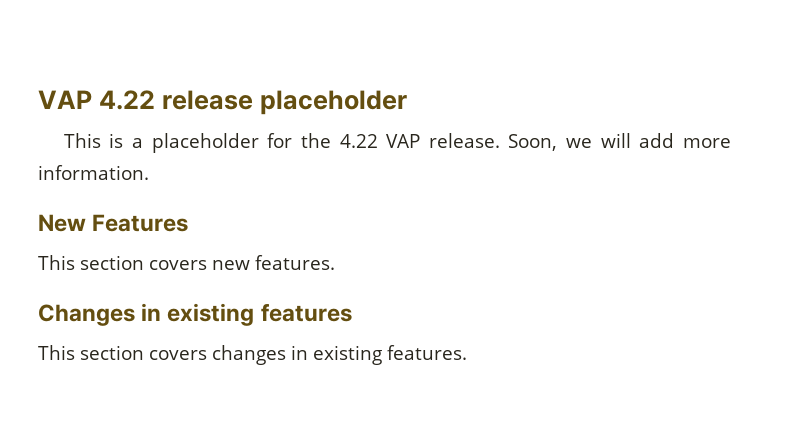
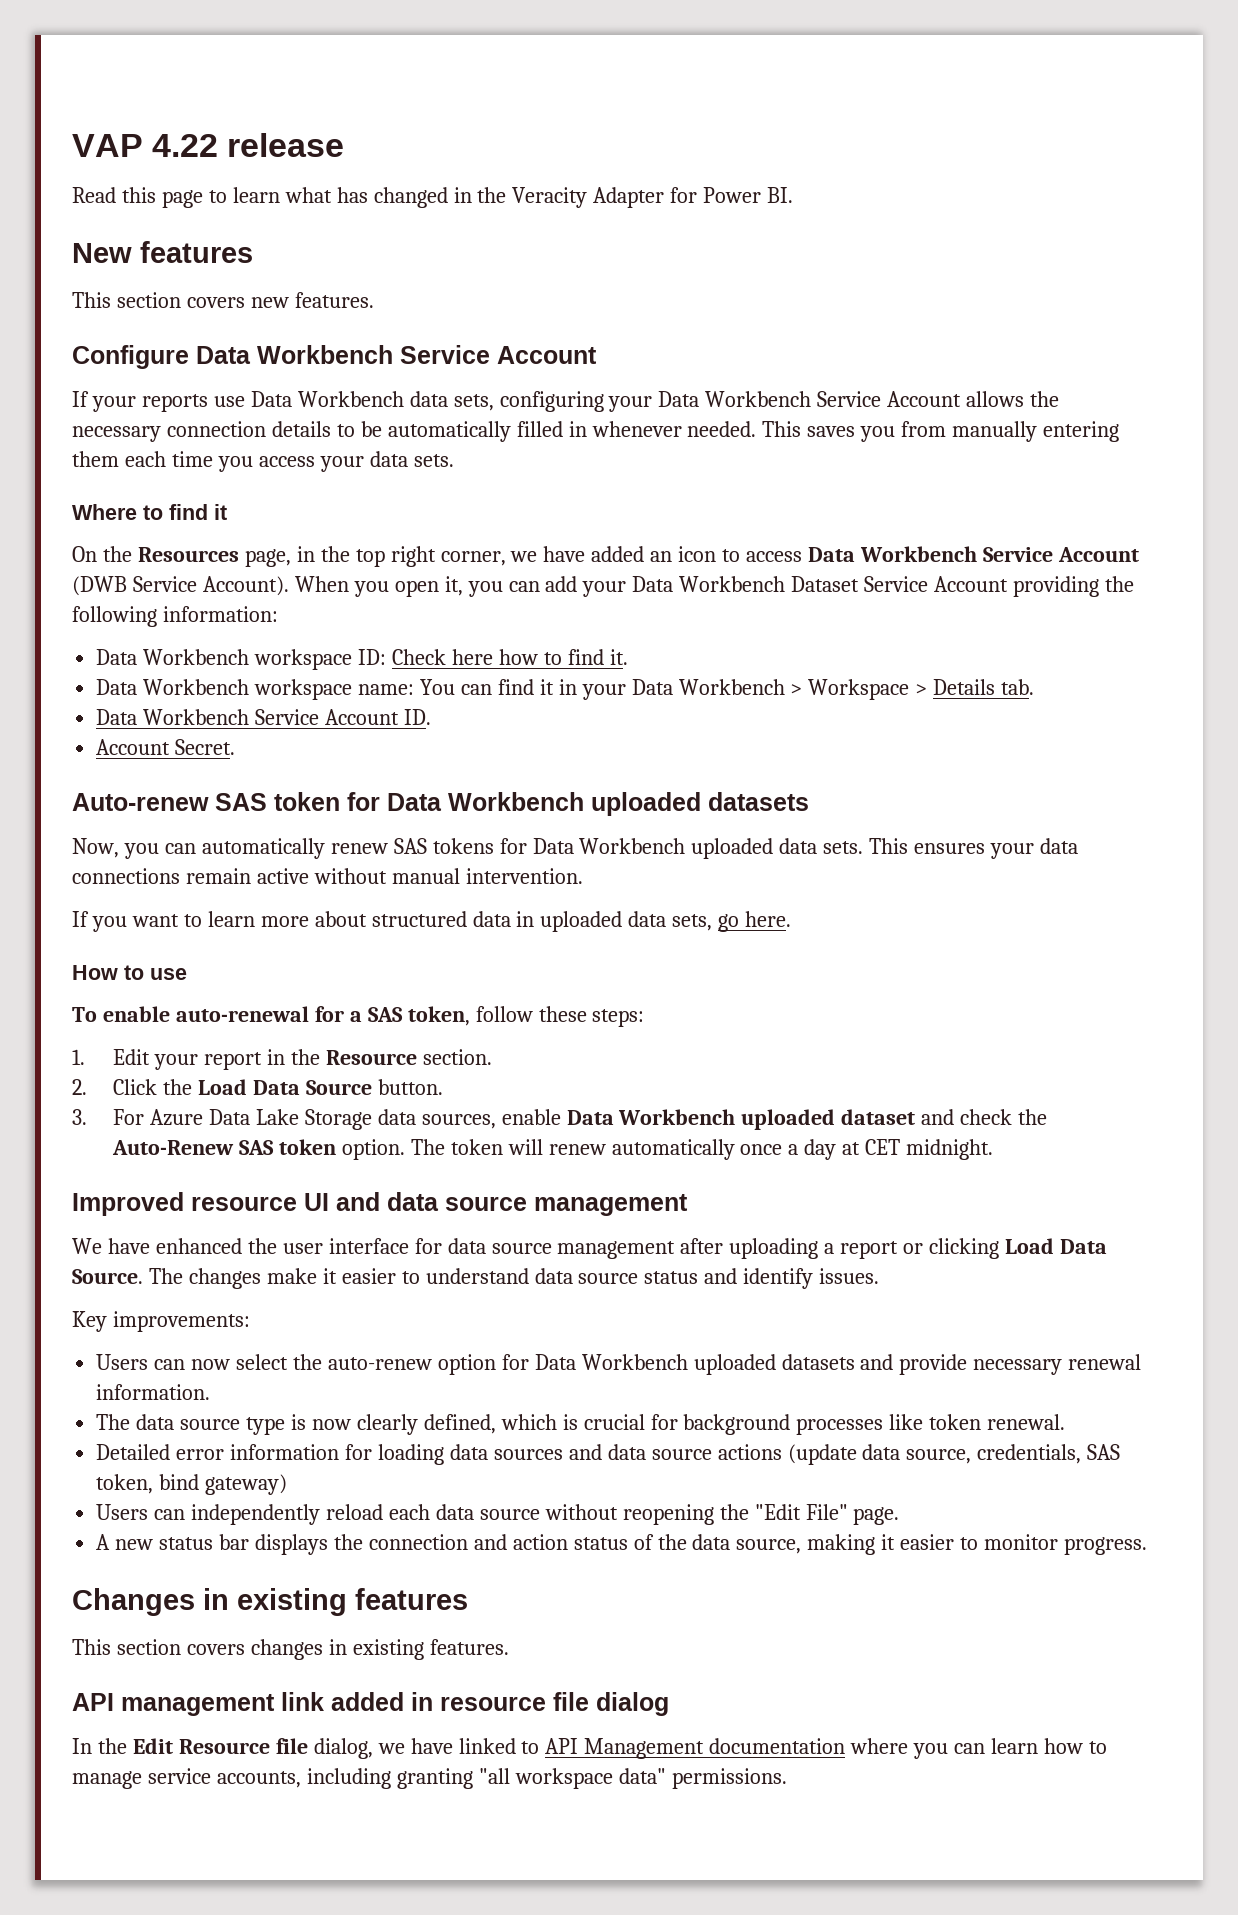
[260,90,408,115] [63,133,731,153] [38,165,149,180] placeholder // This is a placeholder for the 4.22 VAP release. Soon, we will add more information. -> [72,187,794,208] // Read this page to learn what has changed in the Veracity Adapter for Power BI.
[92,214,189,232] Features -> [140,241,253,263] features
(335, 262) none -> [72,345,597,369] [72,391,1060,412] [72,421,1120,442] [72,451,454,472] [72,504,227,520] [72,546,1139,567] [72,576,1134,597] [72,606,278,627] [96,649,628,670] [96,679,1035,700] [96,709,431,725] [96,739,236,755] [72,792,809,816] [72,838,1079,859] [72,868,583,884] [72,911,792,932] [72,965,187,980] [72,1006,645,1027] [72,1049,492,1070] [72,1079,443,1095] [72,1109,1048,1130] [112,1139,994,1160] [72,1192,688,1216] [72,1238,1107,1259] [72,1268,880,1289] [72,1311,250,1332] [96,1354,1142,1375] [96,1384,211,1400] [96,1414,1066,1435] [96,1444,1121,1465] [96,1474,288,1495] [96,1504,900,1525] [96,1534,1148,1555] // Configure Data Workbench Service Account // If your reports use Data Workbench data sets, configuring your Data Workbench Service Account allows the necessary connection details to be automatically filled in whenever needed. This saves you from manually entering them each time you access your data sets. // Where to find it // On the Resources page, in the top right corner, we have added an icon to access Data Workbench Service Account (DWB Service Account). When you open it, you can add your Data Workbench Dataset Service Account providing the following information: // Data Workbench workspace ID: Check here how to find it. // Data Workbench workspace name: You can find it in your Data Workbench > Workspace > Details tab. // Data Workbench Service Account ID. // Account Secret. // Auto-renew SAS token for Data Workbench uploaded datasets // Now, you can automatically renew SAS tokens for Data Workbench uploaded data sets. This ensures your data connections remain active without manual intervention. // If you want to learn more about structured data in uploaded data sets, go here. // How to use // To enable auto-renewal for a SAS token, follow these steps: // 1. Edit your report in the Resource section. // 2. Click the Load Data Source button. // 3. For Azure Data Lake Storage data sources, enable Data Workbench uploaded dataset and check the Auto-Renew SAS token option. The token will renew automatically once a day at CET midnight. // Improved resource UI and data source management // We have enhanced the user interface for data source management after uploading a report or clicking Load Data Source. The changes make it easier to understand data source status and identify issues. // Key improvements: // Users can now select the auto-renew option for Data Workbench uploaded datasets and provide necessary renewal information. // The data source type is now clearly defined, which is crucial for background processes like token renewal. // Detailed error information for loading data sources and data source actions (update data source, credentials, SAS token, bind gateway) // Users can independently reload each data source without reopening the "Edit File" page. // A new status bar displays the connection and action status of the data source, making it easier to monitor progress.
(467, 352) none -> [72,1692,669,1716] [72,1738,1107,1759] [72,1768,787,1789] // API management link added in resource file dialog // In the Edit Resource file dialog, we have linked to API Management documentation where you can learn how to manage service accounts, including granting "all workspace data" permissions.

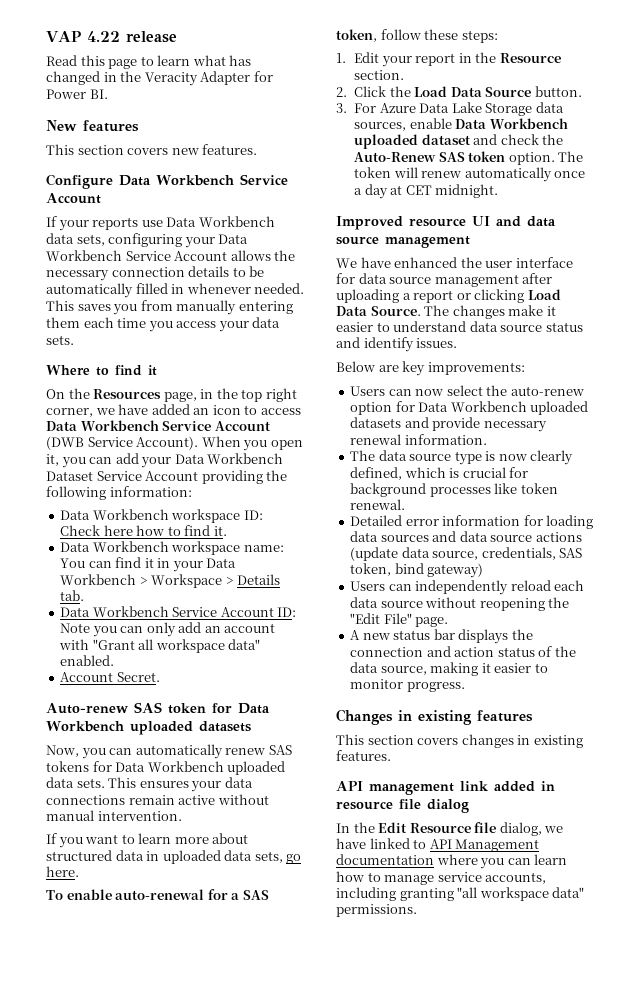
[403,709,431,725] ID. -> [277,607,297,617] [60,622,276,637] [59,639,261,653] [60,655,115,666] ID: Note you can only add an account with "Grant all workspace data" enabled.
[72,965,187,980] // How to use -> (79, 871) none
[72,1311,107,1332] Key -> [336,361,426,376] Below are key

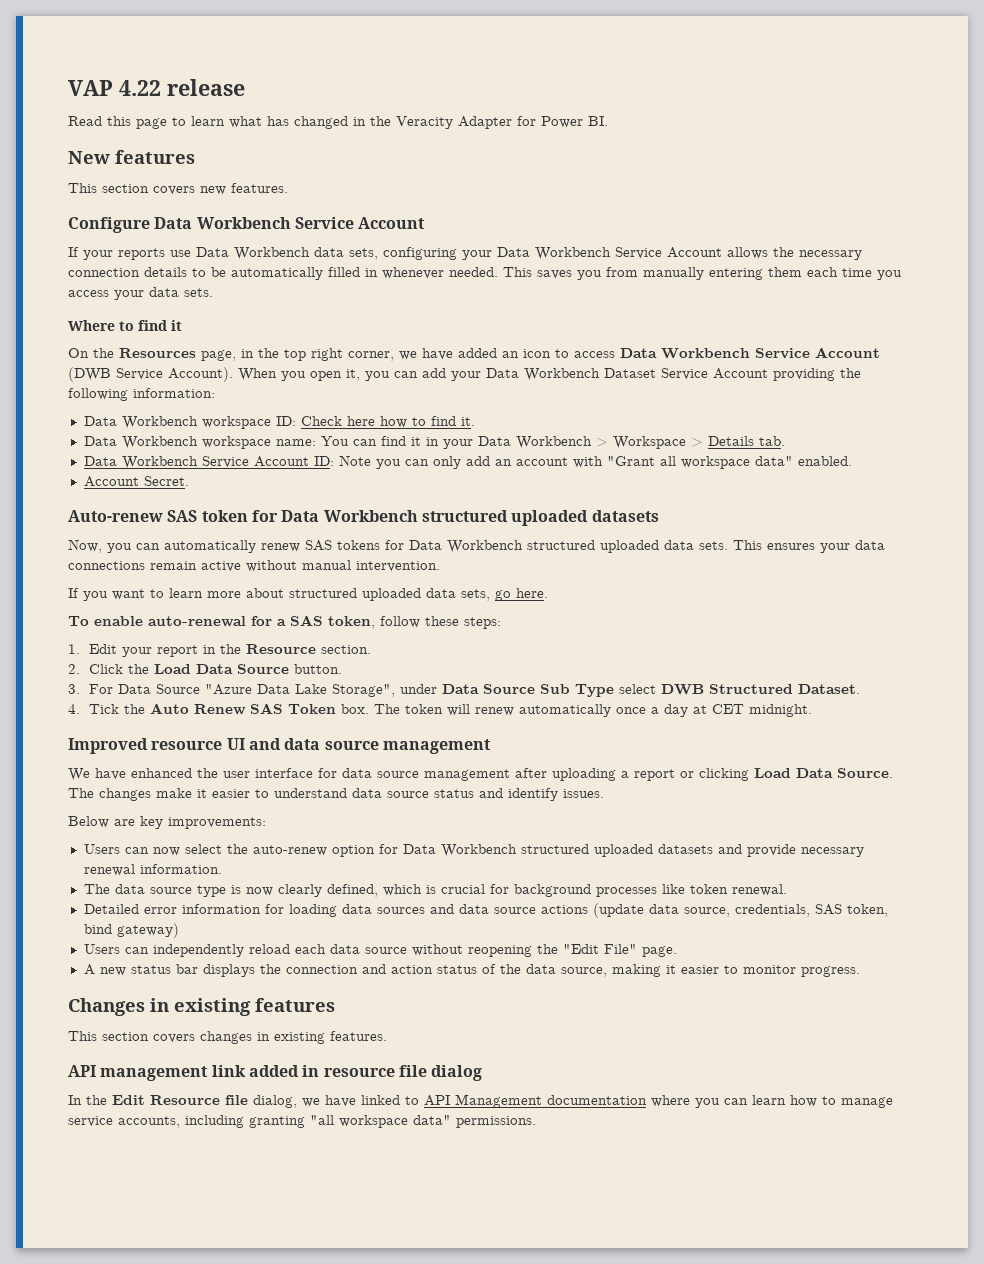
(124, 726) none -> [421,510,508,522] structured
(224, 766) none -> [527,540,595,550] structured
[115,850,160,861] data in -> (357, 593) none
[379,102,564,116] [354,118,568,131] [354,134,564,149] [354,151,555,165] Azure Data Lake Storage data sources, enable Data Workbench uploaded dataset and check the Auto-Renew SAS token option. -> [118,684,861,697] [68,703,370,715] Data Source "Azure Data Lake Storage", under Data Source Sub Type select DWB Structured Dataset. // 4. Tick the Auto Renew SAS Token box.
(527, 406) none -> [520,844,589,854] structured

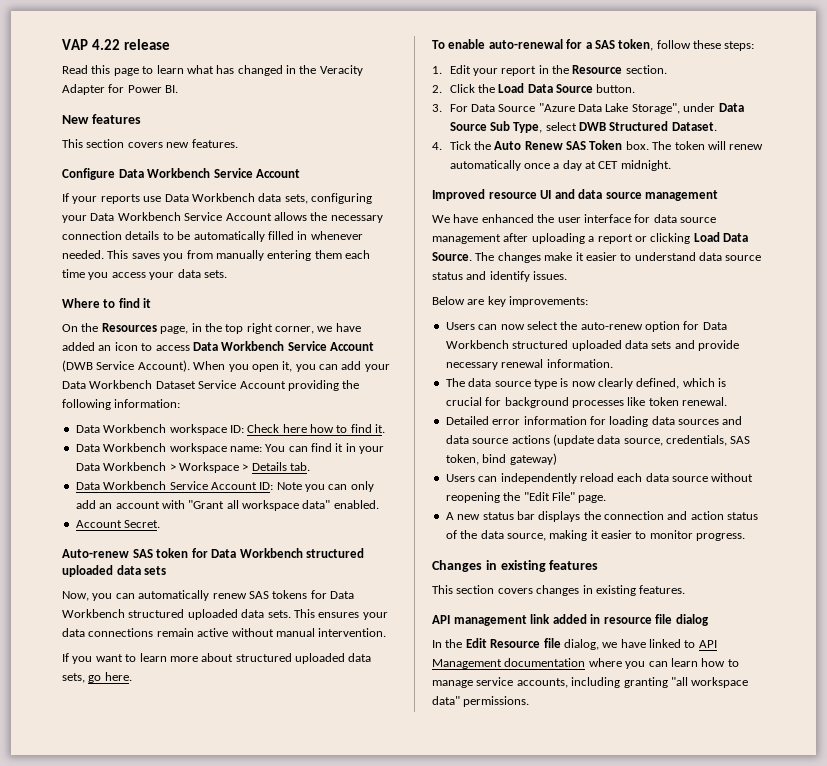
[591,510,659,522] datasets -> [116,565,167,575] data sets
[575,684,615,697] Type -> [513,122,543,133] Type,
[657,844,713,854] datasets -> [624,340,672,349] data sets

